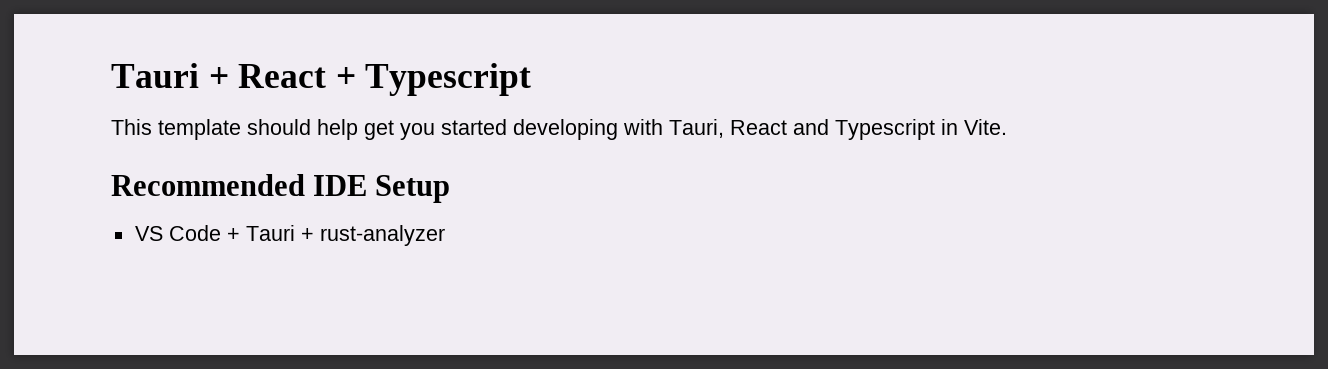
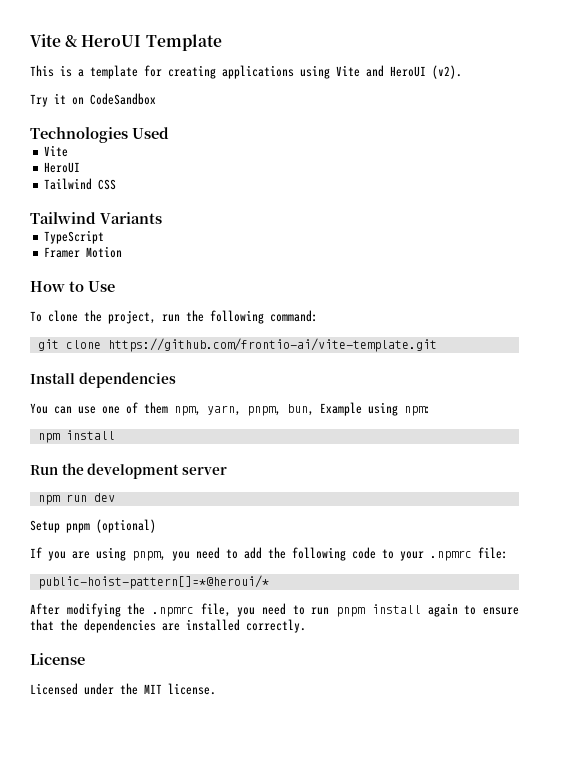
[111,63,532,96] [111,119,1007,140] [111,174,451,203] [134,225,445,246] Tauri + React + Typescript // This template should help get you started developing with Tauri, React and Typescript in Vite. // Recommended IDE Setup // VS Code + Tauri + rust-analyzer -> [30,34,222,51] [30,65,462,79] [30,93,156,107] [30,127,169,143] [44,145,69,157] [44,162,81,173] [44,178,117,190] [30,212,162,224] [44,230,105,244] [44,246,123,258] [30,281,115,292] [30,310,318,324] [37,338,437,352] [30,372,176,388] [30,402,431,416] [37,430,115,443] [30,463,227,479] [37,493,115,505] [30,519,156,533] [30,547,508,561] [37,575,269,589] [30,603,520,617] [30,619,306,633] [30,653,85,665] [30,683,216,695] Vite & HeroUI Template // This is a template for creating applications using Vite and HeroUI (v2). // Try it on CodeSandbox // Technologies Used // Vite // HeroUI // Tailwind CSS // Tailwind Variants // TypeScript // Framer Motion // How to Use // To clone the project, run the following command: // git clone https://github.com/frontio-ai/vite-template.git // Install dependencies // You can use one of them npm, yarn, pnpm, bun, Example using npm: // npm install // Run the development server // npm run dev // Setup pnpm (optional) // If you are using pnpm, you need to add the following code to your .npmrc file: // public-hoist-pattern[]=*@heroui/* // After modifying the .npmrc file, you need to run pnpm install again to ensure that the dependencies are installed correctly. // License // Licensed under the MIT license.

